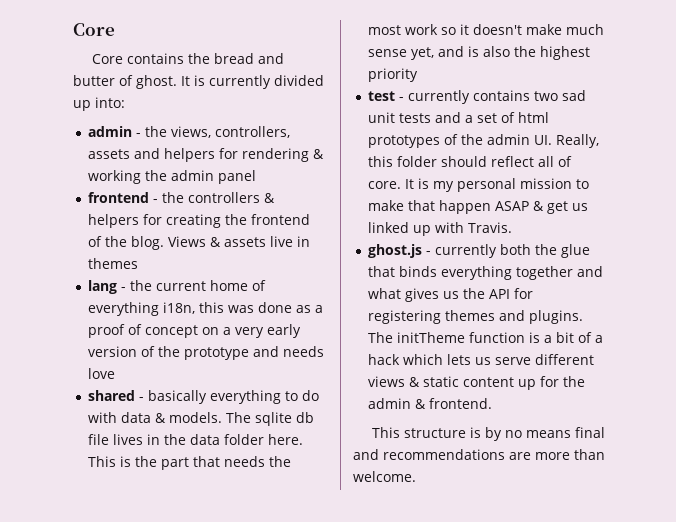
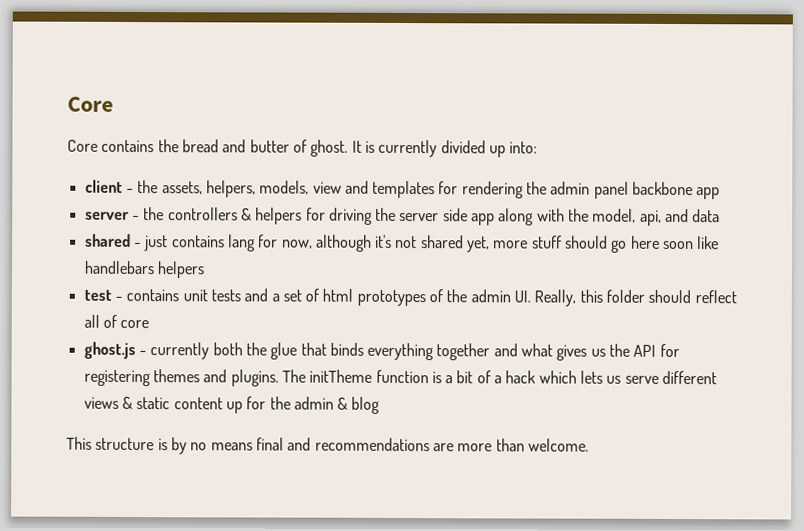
[88,126,291,138] [88,148,325,162] [88,170,142,184] admin - the views, controllers, assets and helpers for rendering & working -> [84,179,524,199] client - the assets, helpers, models, view and templates for rendering
[88,192,150,203] // frontend -> [632,181,721,200] [84,211,129,220] backbone app // server
[166,214,311,228] [88,236,311,250] [88,258,139,269] [88,280,267,294] [88,302,324,316] [88,324,302,338] [88,346,325,360] [88,368,116,379] [88,390,320,404] [88,412,315,426] [88,434,304,445] [88,456,292,470] [368,24,605,35] [368,46,591,60] [368,68,419,82] [368,90,587,104] creating the frontend of the blog. Views & assets live in themes // lang - the current home of everything i18n, this was done as a proof of concept on a very early version of the prototype and needs love // shared - basically everything to do with data & models. The sqlite db file lives in the data folder here. This is the part that needs the most work so it doesn't make much sense yet, and is also the highest priority // test - currently contains two sad -> [328,207,721,226] [84,233,720,253] [83,260,205,279] [83,288,180,302] driving the server side app along with the model, api, and data // shared - just contains lang for now, although it's not shared yet, more stuff should go here soon like handlebars helpers // test - contains
[368,178,590,192] [368,200,589,214] [368,222,513,236] core. It is my personal mission to make that happen ASAP & get us linked up with Travis. -> [120,319,150,329] core
[429,398,493,409] frontend. -> [351,396,381,414] blog

